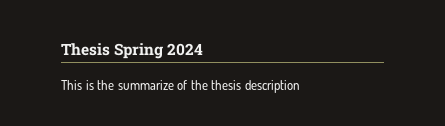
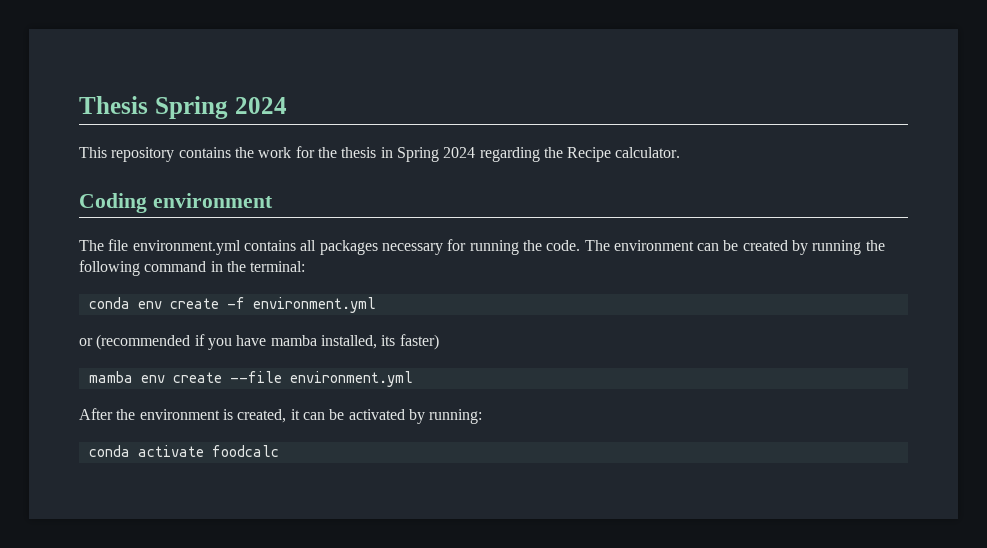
[85,80,300,93] is the summarize of the thesis description -> [111,146,681,162] [79,193,273,213] [79,239,885,255] [79,260,306,276] [88,297,376,313] [79,334,439,350] [88,371,413,387] [79,408,483,424] [88,445,279,457] repository contains the work for the thesis in Spring 2024 regarding the Recipe calculator. // Coding environment // The file environment.yml contains all packages necessary for running the code. The environment can be created by running the following command in the terminal: // conda env create -f environment.yml // or (recommended if you have mamba installed, its faster) // mamba env create --file environment.yml // After the environment is created, it can be activated by running: // conda activate foodcalc

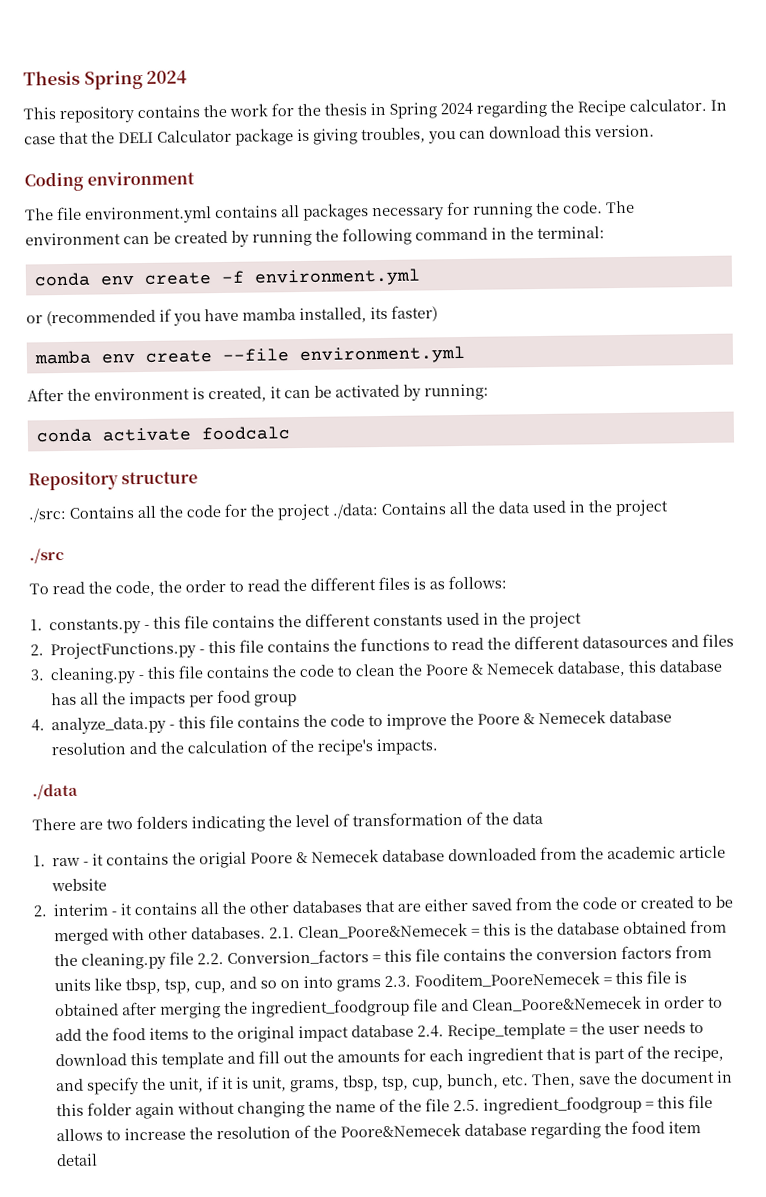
(681, 152) none -> [710,99,727,111] [24,124,655,146] In case that the DELI Calculator package is giving troubles, you can download this version.
(279, 451) none -> [28,471,199,491] [28,499,668,523] [29,548,64,564] [29,575,507,597] [30,611,583,635] [30,633,735,660] [30,659,723,685] [51,689,298,709] [31,710,673,735] [51,738,439,756] [32,783,78,800] [32,811,543,833] [33,845,727,869] [51,878,108,892] [33,895,734,917] [54,919,728,946] [54,944,713,970] [54,970,688,995] [55,995,724,1019] [55,1021,705,1043] [55,1045,725,1069] [56,1070,734,1095] [56,1094,714,1120] [56,1120,702,1142] [56,1153,99,1167] // Repository structure // ./src: Contains all the code for the project ./data: Contains all the data used in the project // ./src // To read the code, the order to read the different files is as follows: // 1. constants.py - this file contains the different constants used in the project // 2. ProjectFunctions.py - this file contains the functions to read the different datasources and files // 3. cleaning.py - this file contains the code to clean the Poore & Nemecek database, this database has all the impacts per food group // 4. analyze_data.py - this file contains the code to improve the Poore & Nemecek database resolution and the calculation of the recipe's impacts. // ./data // There are two folders indicating the level of transformation of the data // 1. raw - it contains the origial Poore & Nemecek database downloaded from the academic article website // 2. interim - it contains all the other databases that are either saved from the code or created to be merged with other databases. 2.1. Clean_Poore&Nemecek = this is the database obtained from the cleaning.py file 2.2. Conversion_factors = this file contains the conversion factors from units like tbsp, tsp, cup, and so on into grams 2.3. Fooditem_PooreNemecek = this file is obtained after merging the ingredient_foodgroup file and Clean_Poore&Nemecek in order to add the food items to the original impact database 2.4. Recipe_template = the user needs to download this template and fill out the amounts for each ingredient that is part of the recipe, and specify the unit, if it is unit, grams, tbsp, tsp, cup, bunch, etc. Then, save the document in this folder again without changing the name of the file 2.5. ingredient_foodgroup = this file allows to increase the resolution of the Poore&Nemecek database regarding the food item detail

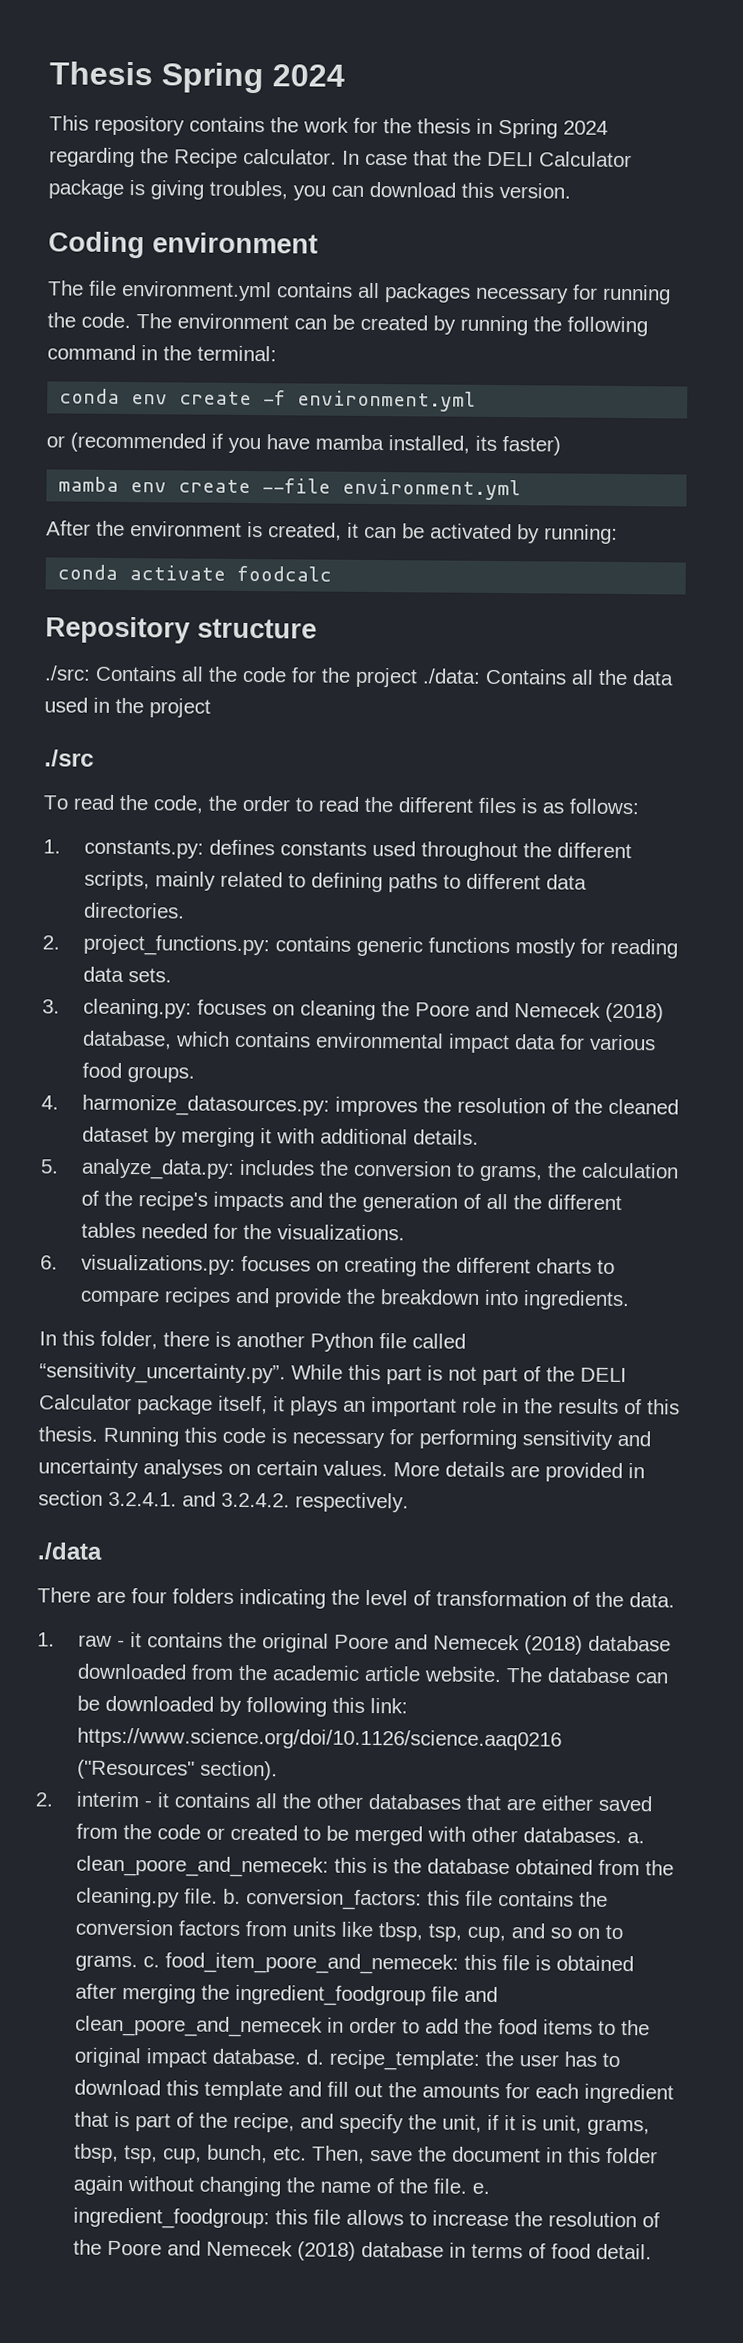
[49,611,583,635] [30,633,735,660] [30,659,723,685] [51,689,298,709] [31,710,673,735] [51,741,158,756] constants.py - this file contains the different constants used in the project // 2. ProjectFunctions.py - this file contains the functions to read the different datasources and files // 3. cleaning.py - this file contains the code to clean the Poore & Nemecek database, this database has all the impacts per food group // 4. analyze_data.py - this file contains the code to improve the Poore & Nemecek database resolution and -> [83,839,632,862] [83,870,587,893] [83,902,185,919] [42,934,678,959] [82,966,172,983] [42,998,664,1023] [81,1030,656,1054] [81,1062,195,1083] [41,1094,679,1117] [81,1126,479,1148] [40,1158,543,1182] constants.py: defines constants used throughout the different scripts, mainly related to defining paths to different data directories. // 2. project_functions.py: contains generic functions mostly for reading data sets. // 3. cleaning.py: focuses on cleaning the Poore and Nemecek (2018) database, which contains environmental impact data for various food groups. // 4. harmonize_datasources.py: improves the resolution of the cleaned dataset by merging it with additional details. // 5. analyze_data.py: includes the conversion to grams,
[376,738,439,756] impacts. -> [212,1191,622,1213] [80,1222,405,1241] [40,1254,615,1277] [79,1287,630,1311] [39,1330,466,1353] [39,1362,627,1386] [39,1394,680,1417] [38,1426,651,1450] [38,1458,645,1483] [38,1490,409,1513] impacts and the generation of all the different tables needed for the visualizations. // 6. visualizations.py: focuses on creating the different charts to compare recipes and provide the breakdown into ingredients. // In this folder, there is another Python file called “sensitivity_uncertainty.py”. While this part is not part of the DELI Calculator package itself, it plays an important role in the results of this thesis. Running this code is necessary for performing sensitivity and uncertainty analyses on certain values. More details are provided in section 3.2.4.1. and 3.2.4.2. respectively.
[106,818,133,830] two -> [131,1588,167,1604] four
[512,812,543,825] data -> [629,1592,675,1608] data.
[199,849,380,869] origial Poore & Nemecek -> [261,1633,583,1655] original Poore and Nemecek (2018)
[51,878,108,892] website -> [423,1666,668,1684] [76,1695,408,1717] [76,1727,562,1751] [76,1759,278,1781] website. The database can be downloaded by following this link: https://www.science.org/doi/10.1126/science.aaq0216 ("Resources" section).
[269,922,481,940] 2.1. Clean_Poore&Nemecek = -> [626,1832,645,1844] [75,1855,329,1878] a. clean_poore_and_nemecek:
[169,949,382,965] file 2.2. Conversion_factors = -> [183,1888,422,1911] file. b. conversion_factors:
[303,971,613,992] into grams 2.3. Fooditem_PooreNemecek = -> [604,1924,623,1940] [74,1952,459,1975] to grams. c. food_item_poore_and_nemecek:
[472,995,643,1012] Clean_Poore&Nemecek -> [74,2015,323,2038] clean_poore_and_nemecek
[351,1022,579,1041] database 2.4. Recipe_template = -> [211,2048,480,2071] database. d. recipe_template:
[643,1021,687,1034] needs -> [563,2051,597,2067] has
[425,1095,655,1115] file 2.5. ingredient_foodgroup = -> [432,2178,490,2194] [72,2207,270,2230] file. e. ingredient_foodgroup:
[340,1120,702,1140] [56,1153,99,1167] Poore&Nemecek database regarding the food item detail -> [106,2240,652,2261] Poore and Nemecek (2018) database in terms of food detail.

